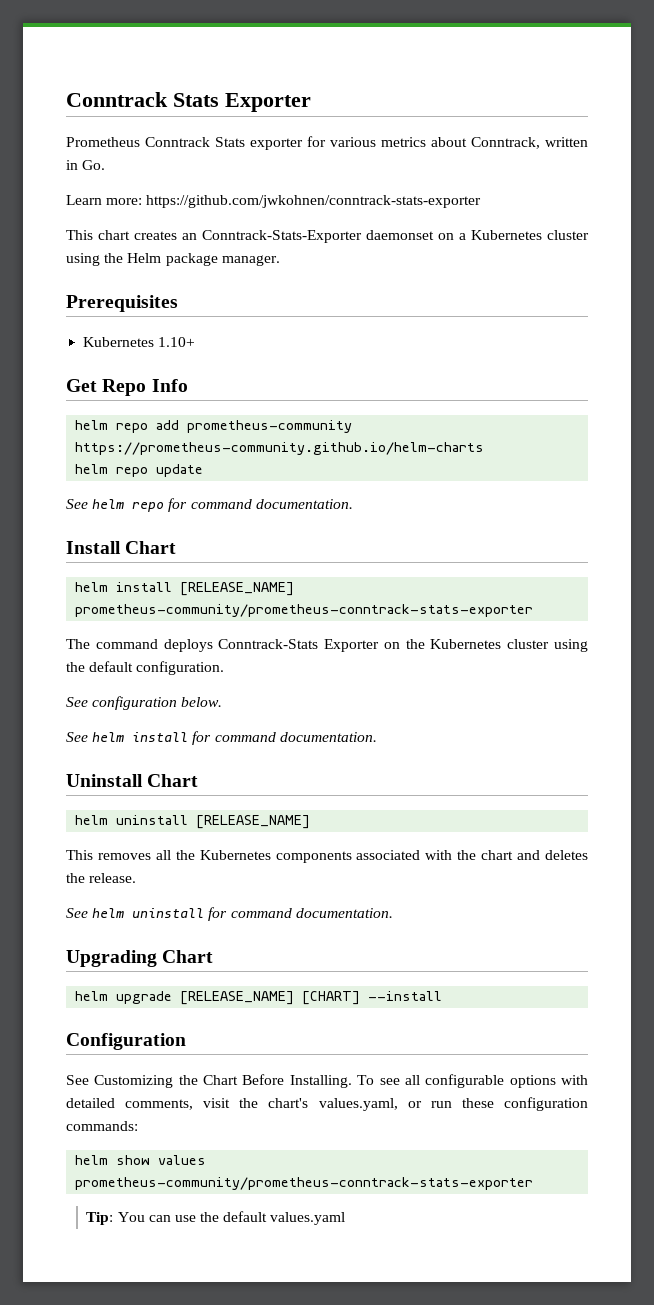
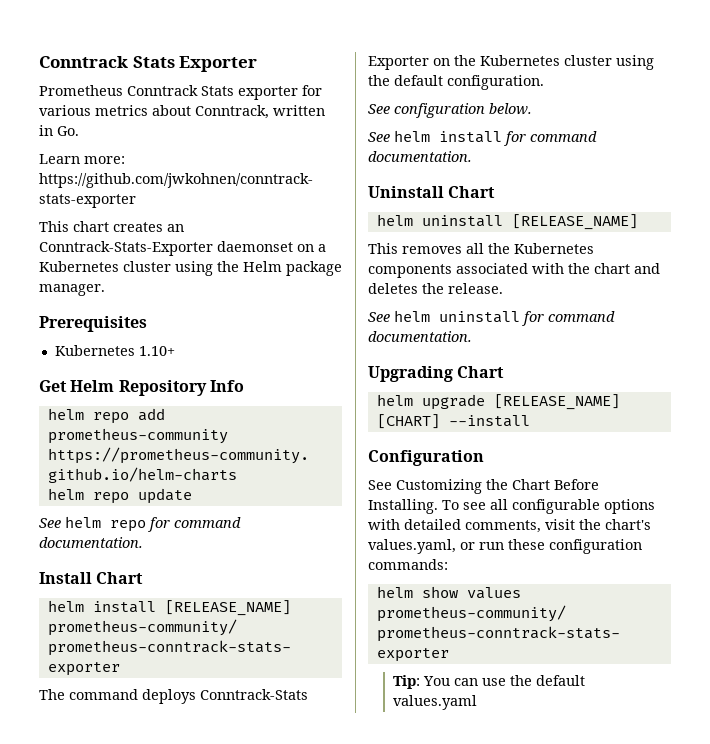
[102,379,147,396] Repo -> [70,380,207,396] Helm Repository

